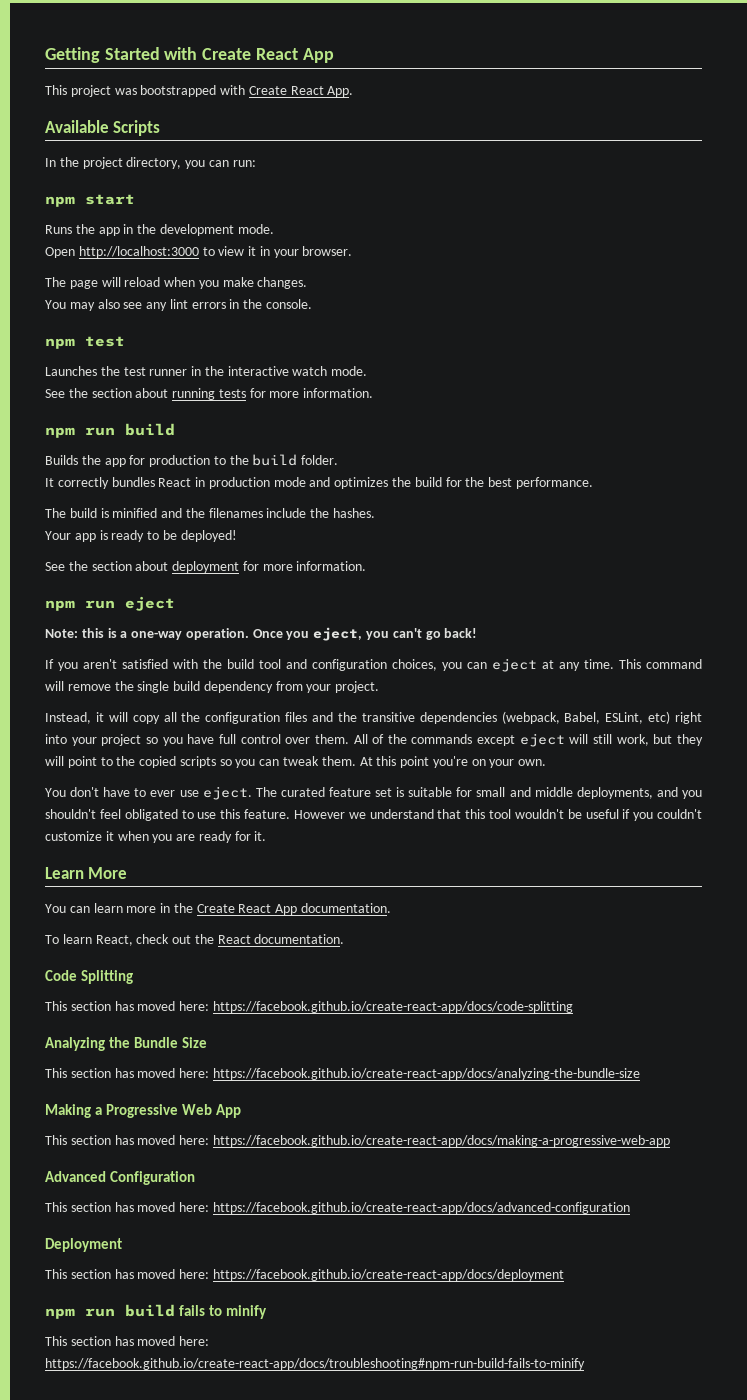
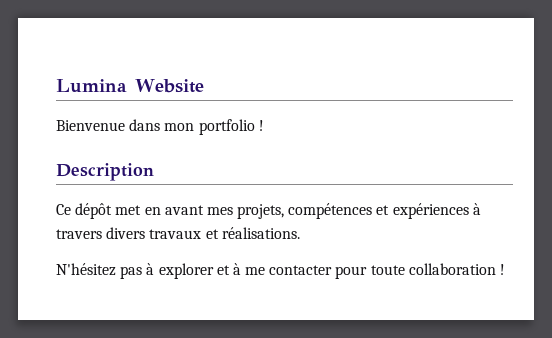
[45,47,334,63] [45,85,354,97] [45,120,161,136] [45,157,256,169] [45,194,135,207] [45,224,274,236] [45,246,353,258] [45,277,308,289] [45,299,313,311] [45,336,125,349] [45,366,368,376] [45,388,374,400] [45,423,175,438] [45,454,339,467] [45,477,593,489] [45,508,376,518] [45,530,237,542] [45,561,367,573] [45,596,175,611] [45,627,478,641] [45,658,702,672] [45,681,380,693] [45,711,702,724] [45,733,703,747] [45,756,547,768] [45,786,702,800] [45,809,703,821] [45,831,267,843] [45,867,128,879] [45,903,392,915] [45,934,345,946] [45,970,134,984] [45,1001,573,1013] [45,1037,208,1051] [45,1068,640,1080] [45,1104,242,1118] [45,1135,670,1147] [45,1171,196,1185] [45,1202,630,1214] [45,1238,122,1252] [45,1269,564,1281] [45,1304,268,1319] [45,1336,210,1346] [45,1358,585,1370] Getting Started with Create React App // This project was bootstrapped with Create React App. // Available Scripts // In the project directory, you can run: // npm start // Runs the app in the development mode. // Open http://localhost:3000 to view it in your browser. // The page will reload when you make changes. // You may also see any lint errors in the console. // npm test // Launches the test runner in the interactive watch mode. // See the section about running tests for more information. // npm run build // Builds the app for production to the build folder. // It correctly bundles React in production mode and optimizes the build for the best performance. // The build is minified and the filenames include the hashes. // Your app is ready to be deployed! // See the section about deployment for more information. // npm run eject // Note: this is a one-way operation. Once you eject, you can't go back! // If you aren't satisfied with the build tool and configuration choices, you can eject at any time. This command will remove the single build dependency from your project. // Instead, it will copy all the configuration files and the transitive dependencies (webpack, Babel, ESLint, etc) right into your project so you have full control over them. All of the commands except eject will still work, but they will point to the copied scripts so you can tweak them. At this point you're on your own. // You don't have to ever use eject. The curated feature set is suitable for small and middle deployments, and you shouldn't feel obligated to use this feature. However we understand that this tool wouldn't be useful if you couldn't customize it when you are ready for it. // Learn More // You can learn more in the Create React App documentation. // To learn React, check out the React documentation. // Code Splitting // This section has moved here: https://facebook.github.io/create-react-app/docs/code-splitting // Analyzing the Bundle Size // This section has moved here: https://facebook.github.io/create-react-app/docs/analyzing-the-bundle-size // Making a Progressive Web App // This section has moved here: https://facebook.github.io/create-react-app/docs/making-a-progressive-web-app // Advanced Configuration // This section has moved here: https://facebook.github.io/create-react-app/docs/advanced-configuration // Deployment // This section has moved here: https://facebook.github.io/create-react-app/docs/deployment // npm run build fails to minify // This section has moved here: https://facebook.github.io/create-react-app/docs/troubleshooting#npm-run-build-fails-to-minify -> [56,79,204,93] [56,119,264,135] [56,163,154,181] [56,203,481,219] [56,227,300,239] [56,263,506,279] Lumina Website // Bienvenue dans mon portfolio ! // Description // Ce dépôt met en avant mes projets, compétences et expériences à travers divers travaux et réalisations. // N'hésitez pas à explorer et à me contacter pour toute collaboration !

